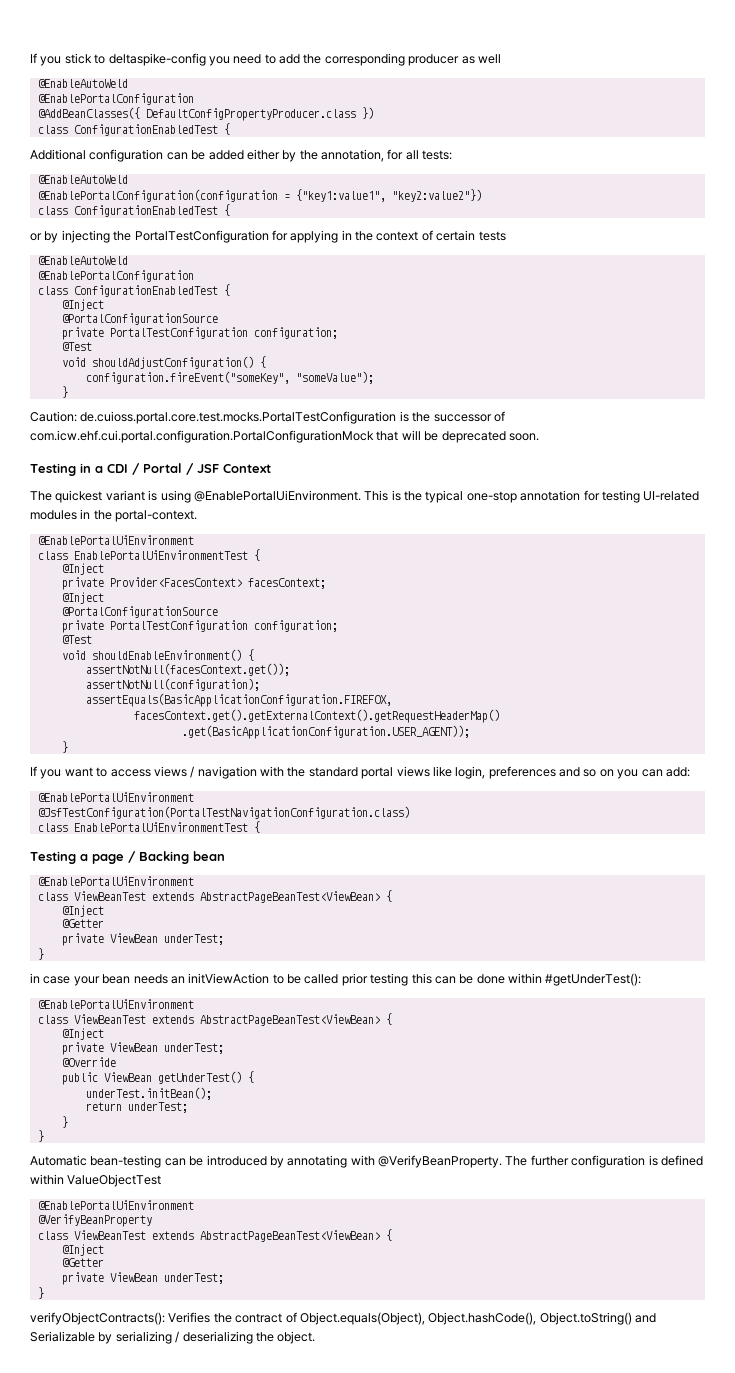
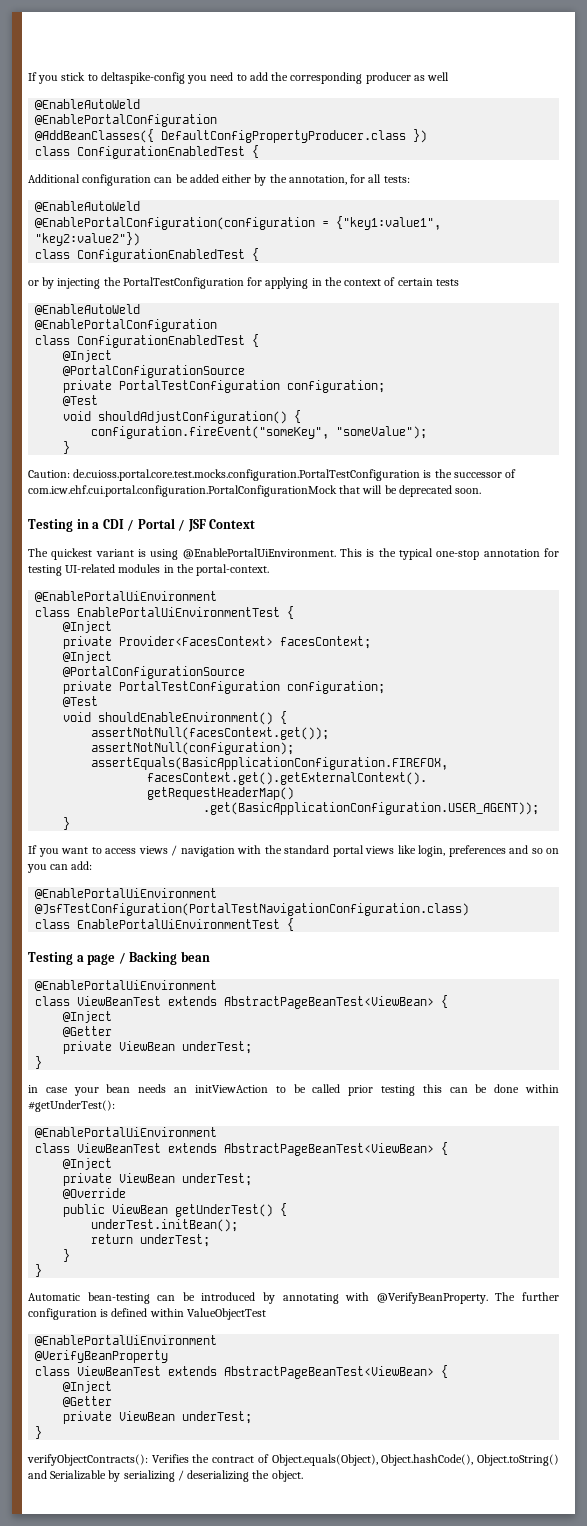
[80,411,397,424] de.cuioss.portal.core.test.mocks.PortalTestConfiguration -> [73,469,421,481] de.cuioss.portal.core.test.mocks.configuration.PortalTestConfiguration

